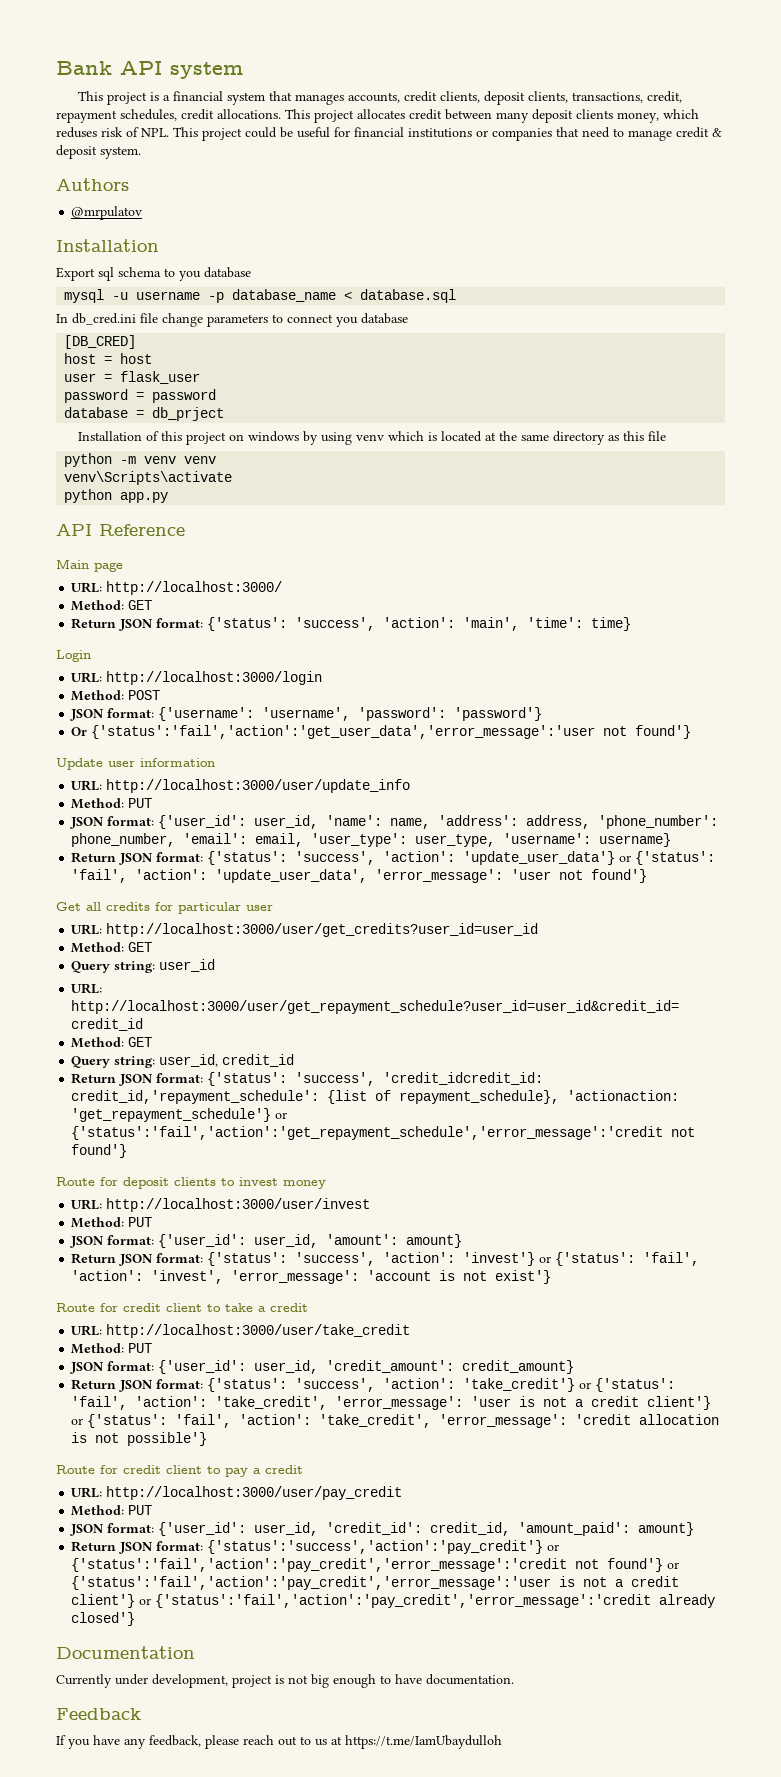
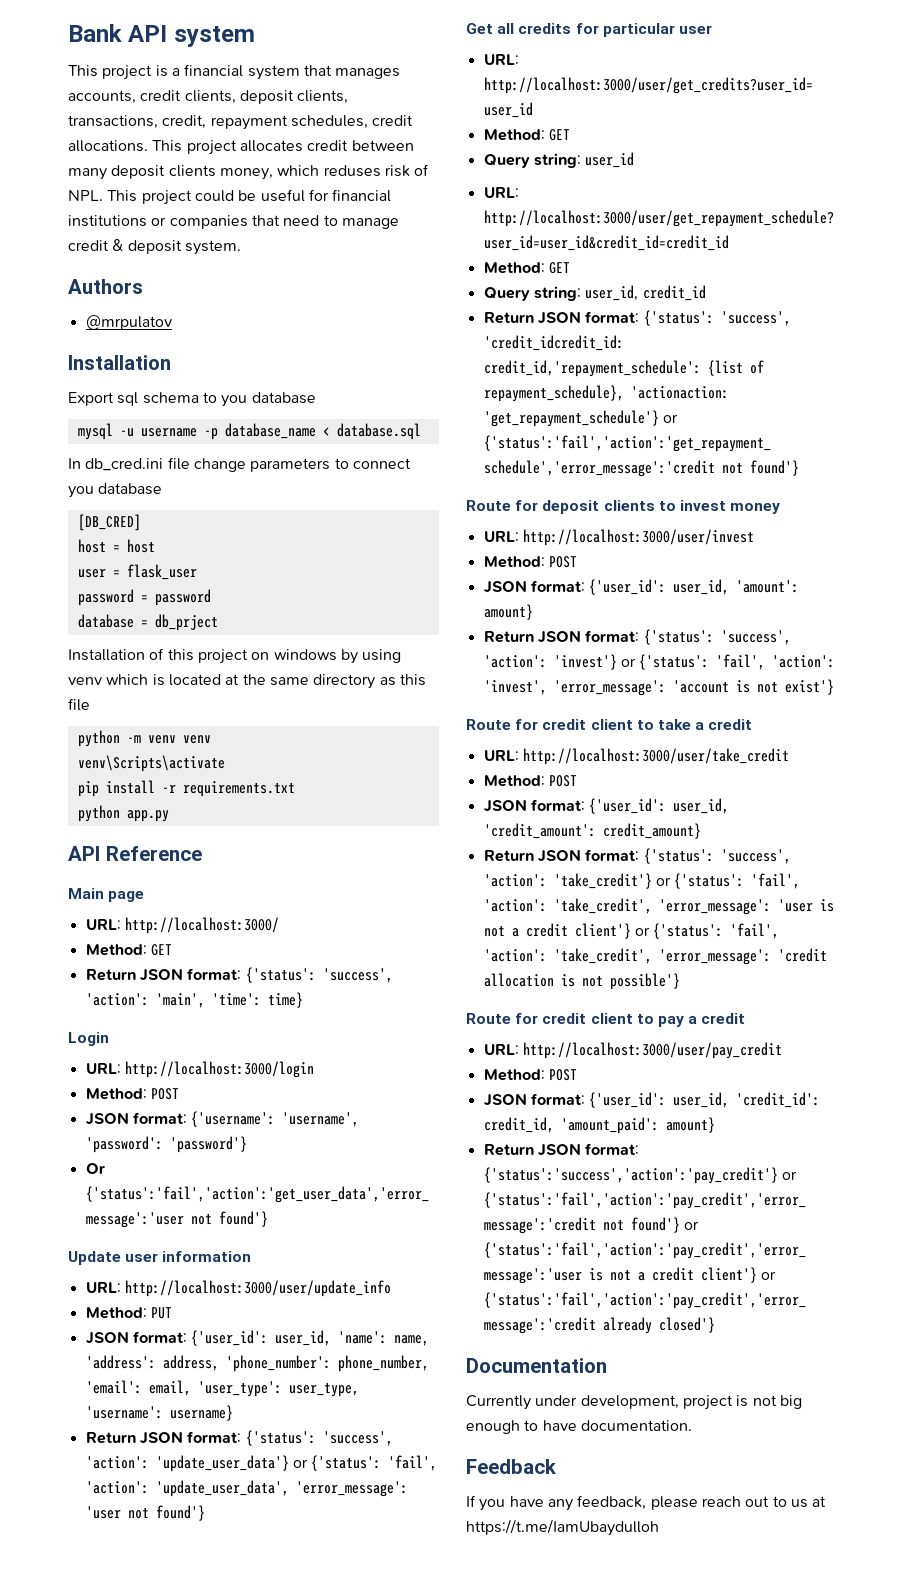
(233, 478) none -> [77,780,295,797] // pip install -r requirements.txt
[128,1217,153,1227] PUT -> [548,556,577,568] POST
[128,1343,153,1353] PUT -> [548,775,577,787] POST
[128,1505,153,1515] PUT -> [548,1069,577,1081] POST

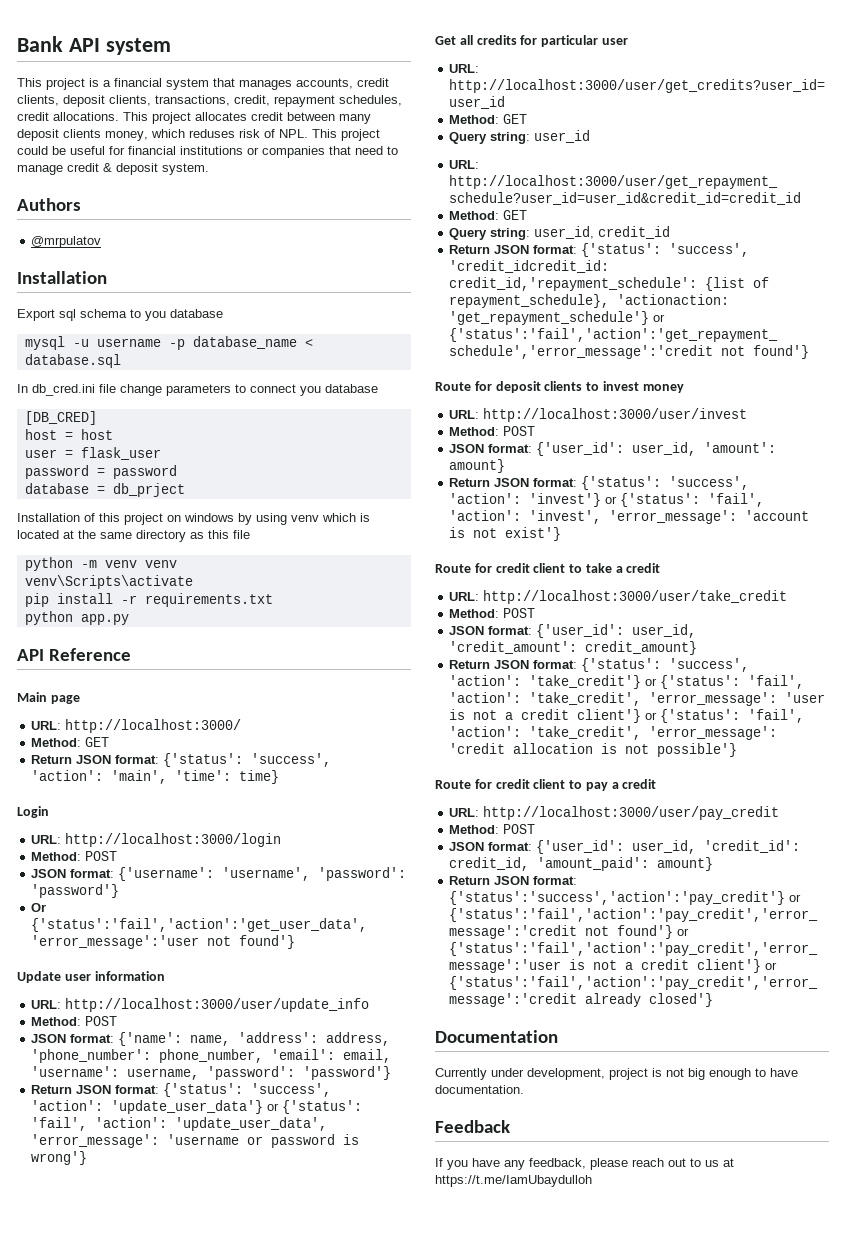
[150,1307,172,1319] [85,1330,388,1346] PUT // JSON format: {'user_id': user_id, 'name': -> [85,1016,118,1026] [31,1032,183,1046] POST // JSON format: {'name':
[197,1381,359,1397] [85,1405,233,1421] 'user_type': user_type, 'username': username} -> [31,1066,392,1080] 'username': username, 'password': 'password'}
[85,1505,205,1521] 'user not found'} -> [167,1134,360,1148] [31,1151,88,1165] 'username or password is wrong'}

